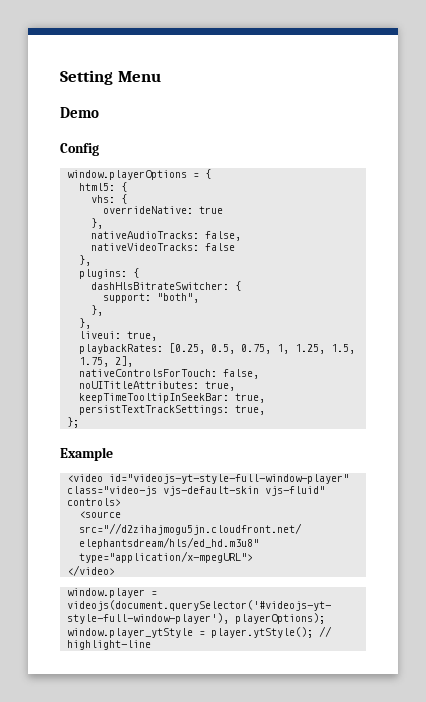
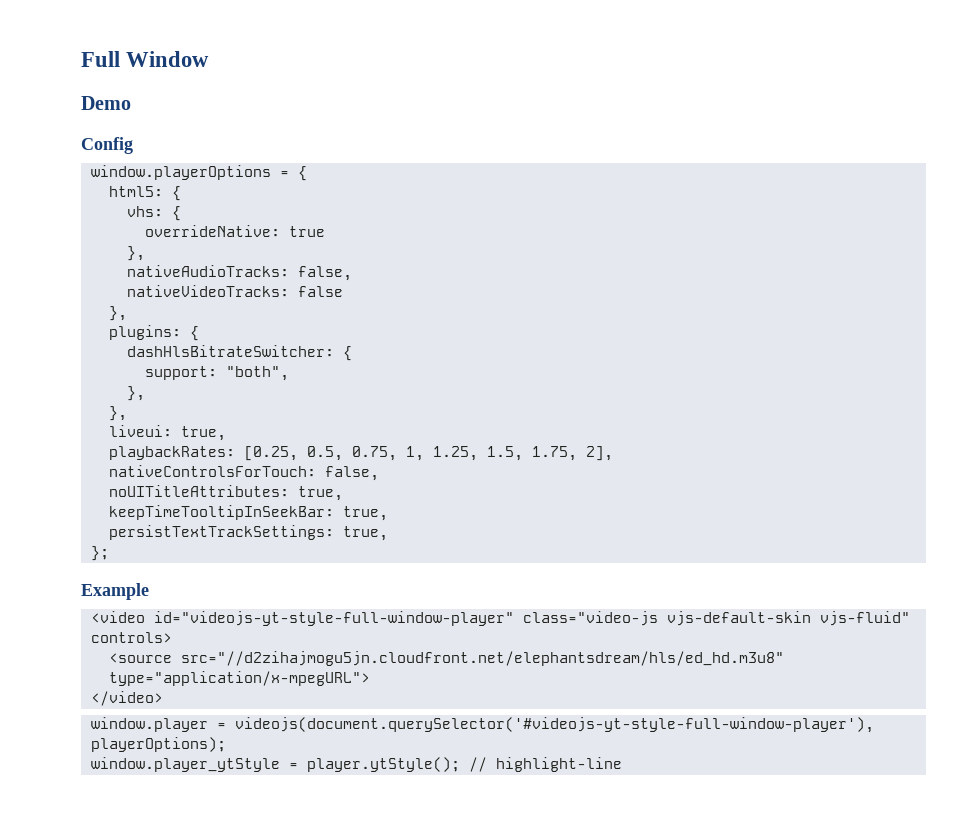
[60,70,161,85] Setting Menu -> [81,51,210,67] Full Window

